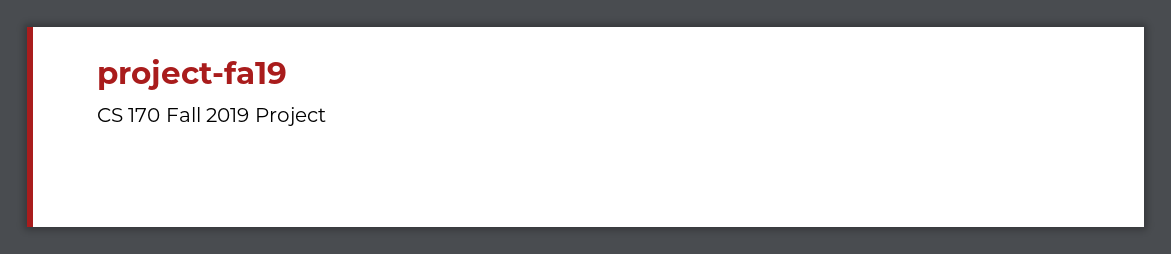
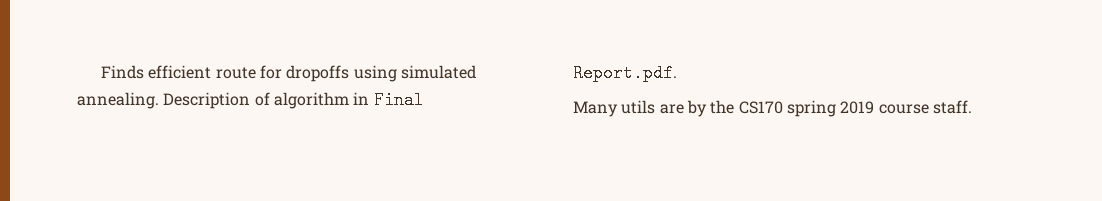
[97,59,287,90] [97,107,326,126] project-fa19 // CS 170 Fall 2019 Project -> [101,65,477,82] [77,91,424,109] [573,64,677,82] [573,100,972,117] Finds efficient route for dropoffs using simulated annealing. Description of algorithm in Final Report.pdf. // Many utils are by the CS170 spring 2019 course staff.

